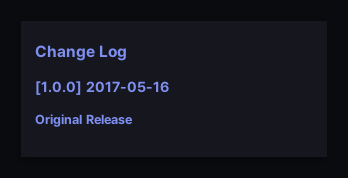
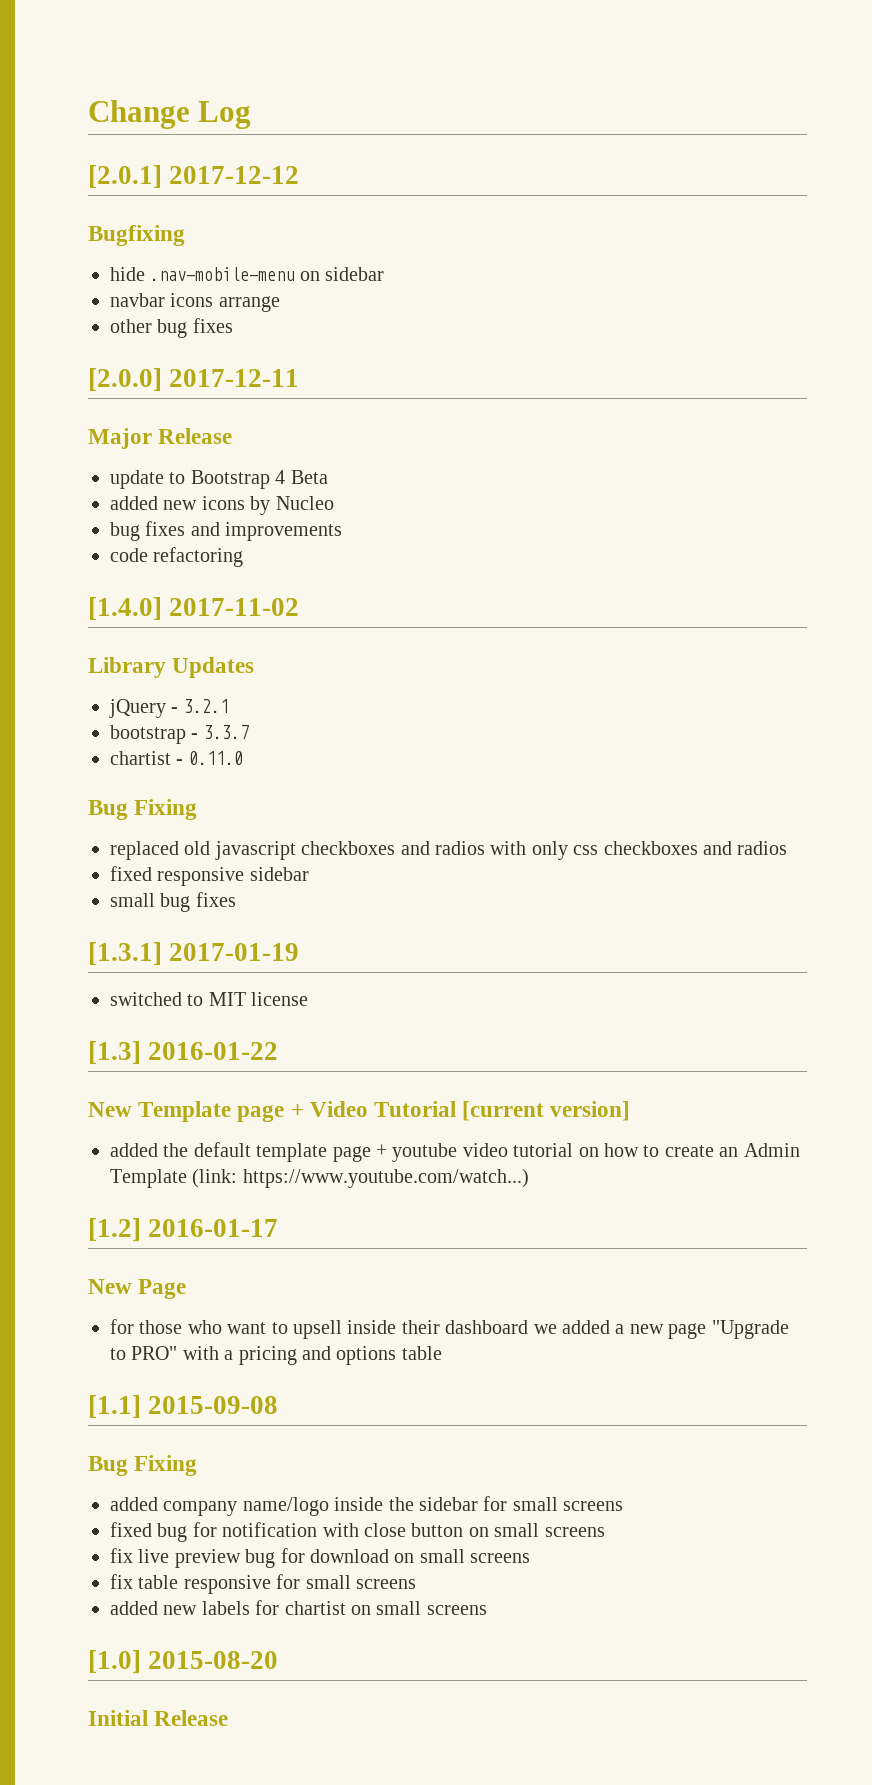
[35,81,169,95] [35,114,82,127] [1.0.0] 2017-05-16 // Original -> [88,165,300,188] [88,225,185,246] [110,267,385,281] [110,293,280,312] [110,318,233,338] [88,368,300,391] [88,428,233,449] [110,470,328,489] [110,496,334,515] [110,521,343,541] [110,547,244,567] [88,597,300,620] [88,657,255,678] [109,699,229,718] [110,725,249,744] [110,751,243,765] [88,799,198,820] [110,841,788,860] [110,866,309,886] [110,892,236,912] [88,942,300,965] [110,992,309,1006] [88,1041,279,1064] [88,1101,631,1122] [110,1142,800,1162] [110,1169,529,1188] [88,1218,279,1241] [88,1279,187,1299] [110,1319,789,1339] [110,1346,442,1365] [88,1395,279,1418] [88,1455,198,1476] [110,1496,624,1516] [110,1522,605,1542] [110,1548,531,1568] [110,1574,416,1594] [110,1600,487,1615] [88,1650,279,1673] [88,1710,148,1726] [2.0.1] 2017-12-12 // Bugfixing // hide .nav-mobile-menu on sidebar // navbar icons arrange // other bug fixes // [2.0.0] 2017-12-11 // Major Release // update to Bootstrap 4 Beta // added new icons by Nucleo // bug fixes and improvements // code refactoring // [1.4.0] 2017-11-02 // Library Updates // jQuery - 3.2.1 // bootstrap - 3.3.7 // chartist - 0.11.0 // Bug Fixing // replaced old javascript checkboxes and radios with only css checkboxes and radios // fixed responsive sidebar // small bug fixes // [1.3.1] 2017-01-19 // switched to MIT license // [1.3] 2016-01-22 // New Template page + Video Tutorial [current version] // added the default template page + youtube video tutorial on how to create an Admin Template (link: https://www.youtube.com/watch...) // [1.2] 2016-01-17 // New Page // for those who want to upsell inside their dashboard we added a new page "Upgrade to PRO" with a pricing and options table // [1.1] 2015-09-08 // Bug Fixing // added company name/logo inside the sidebar for small screens // fixed bug for notification with close button on small screens // fix live preview bug for download on small screens // fix table responsive for small screens // added new labels for chartist on small screens // [1.0] 2015-08-20 // Initial

